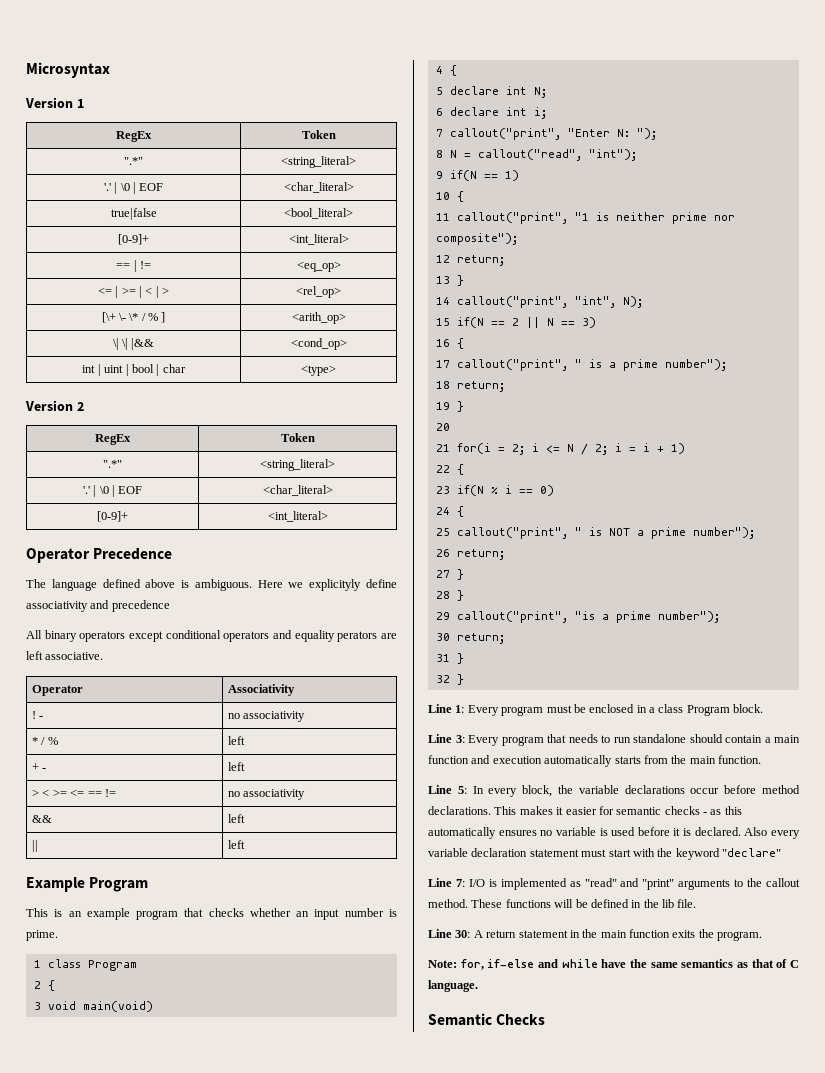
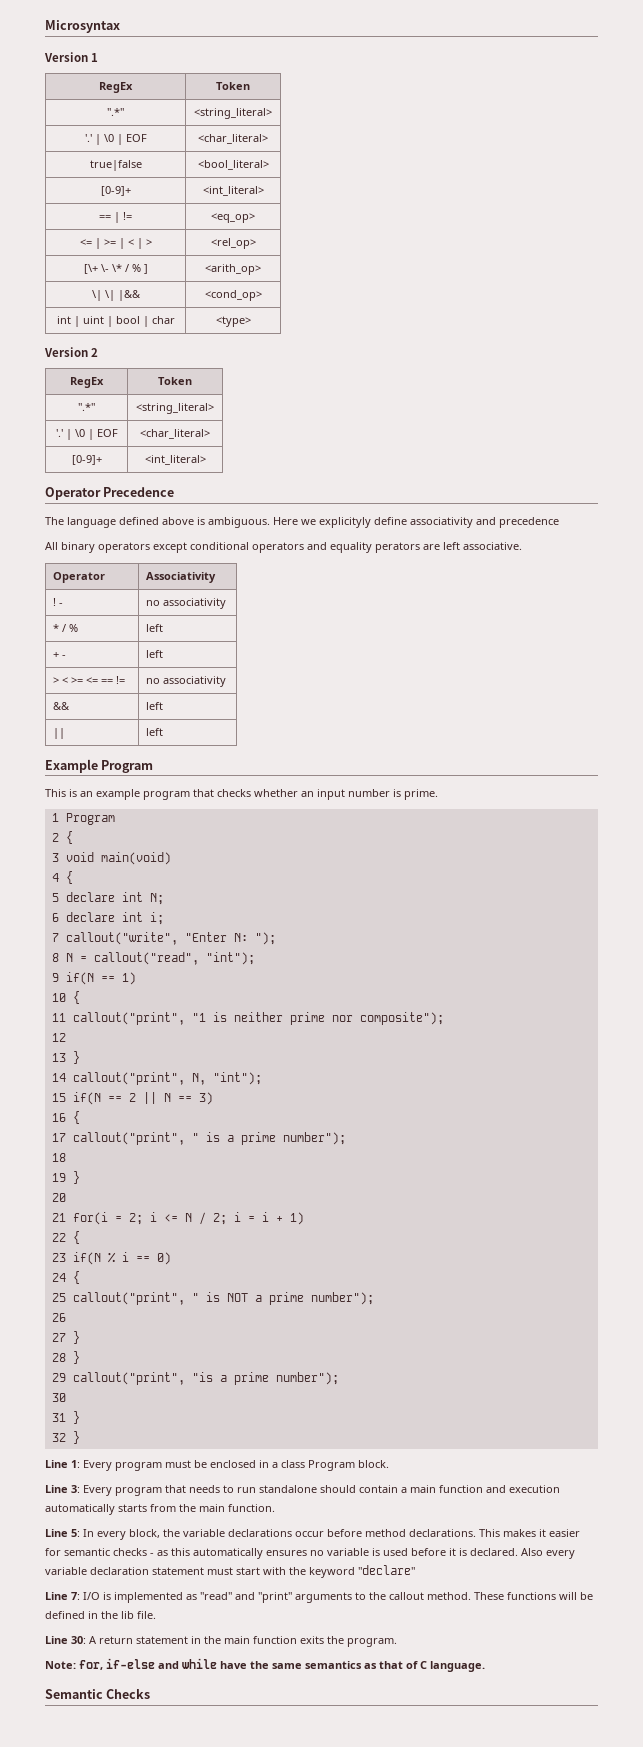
[47,959,81,968] class -> (59, 817) none
[449,128,561,140] callout("print", -> [65,932,178,945] callout("write",
[456,255,505,266] return; -> (66, 1037) none
[574,296,643,308] "int", N); -> [191,1072,262,1085] N, "int");
[456,381,505,392] return; -> (66, 1157) none
[456,549,505,560] return; -> (66, 1317) none
[456,633,505,644] return; -> (66, 1397) none

